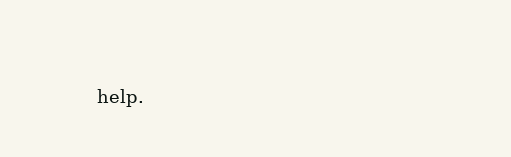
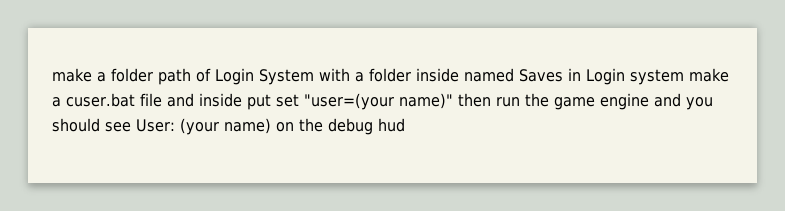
[97,89,144,107] help. -> [52,68,729,85] [52,93,713,110] [52,118,405,135] make a folder path of Login System with a folder inside named Saves in Login system make a cuser.bat file and inside put set "user=(your name)" then run the game engine and you should see User: (your name) on the debug hud

